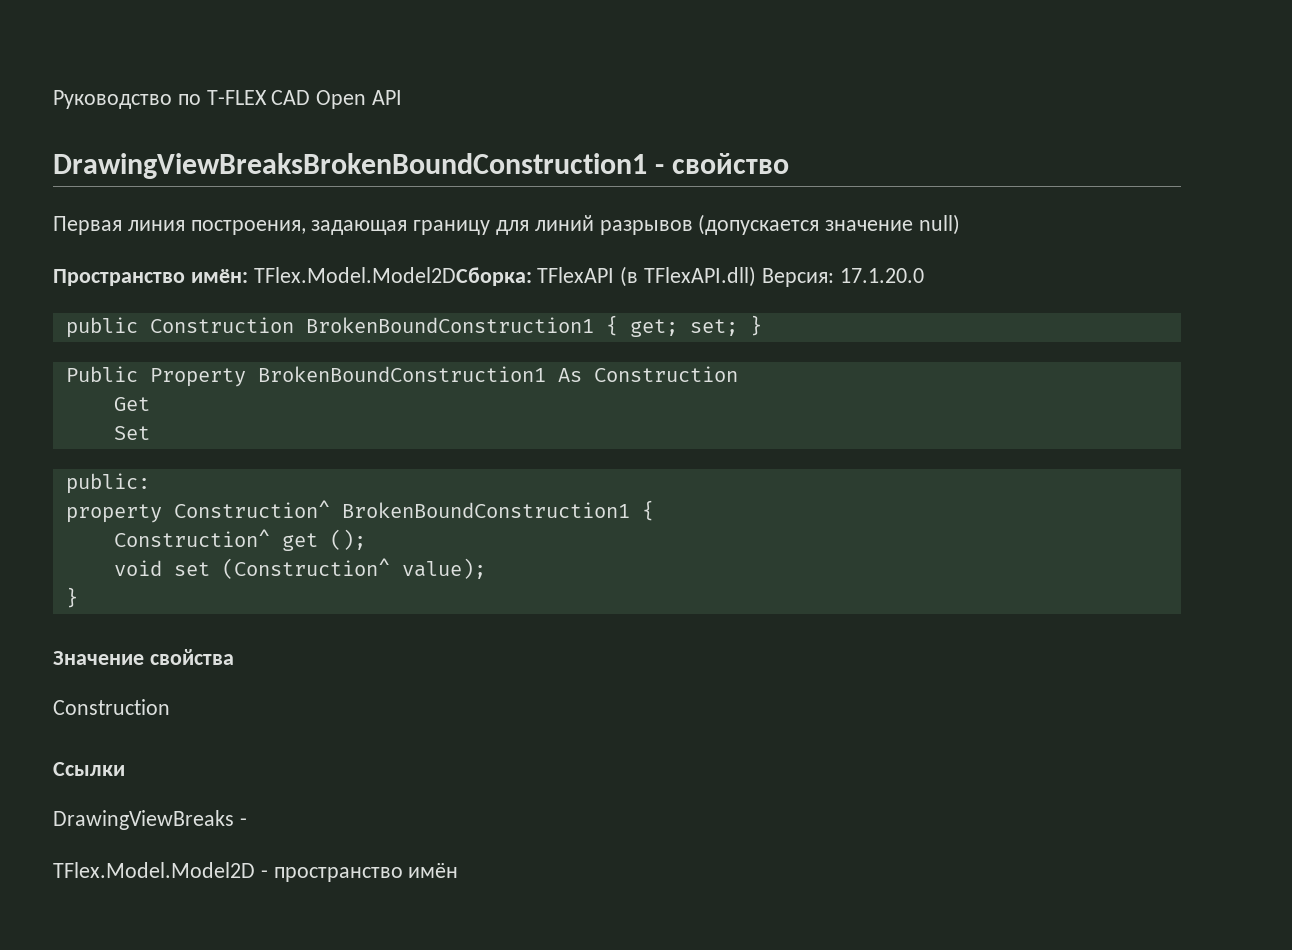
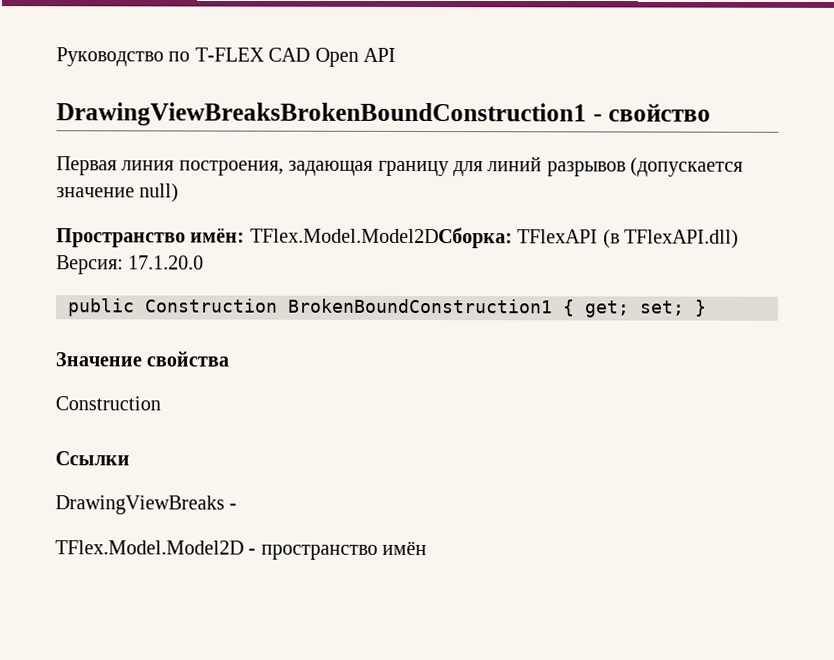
[65,366,738,387] [113,397,150,411] [113,426,150,440] [65,473,150,494] [65,500,654,523] [113,529,366,551] [113,558,486,579] [65,587,78,608] // Public Property BrokenBoundConstruction1 As Construction // Get // Set // public: // property Construction^ BrokenBoundConstruction1 { // Construction^ get (); // void set (Construction^ value); // } -> (707, 308) none

